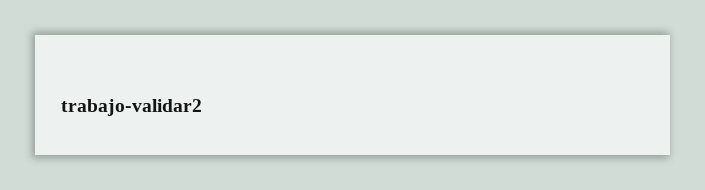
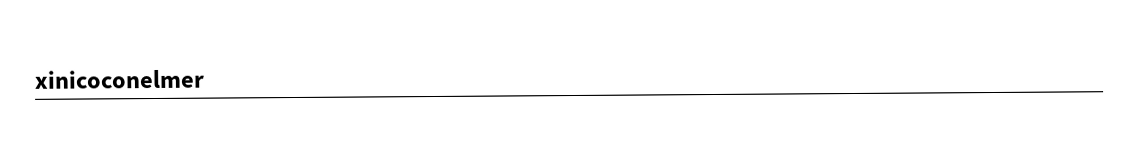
[61,99,202,116] trabajo-validar2 -> [34,69,205,89] xinicoconelmer

